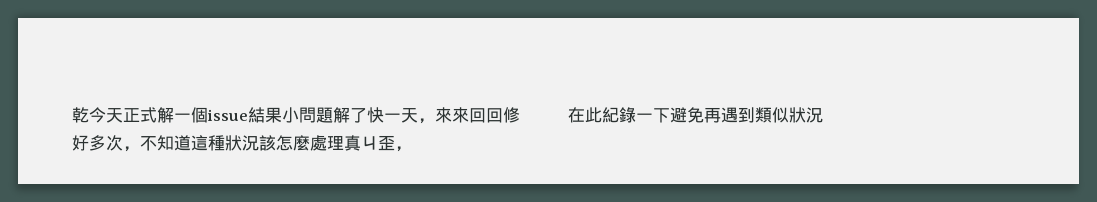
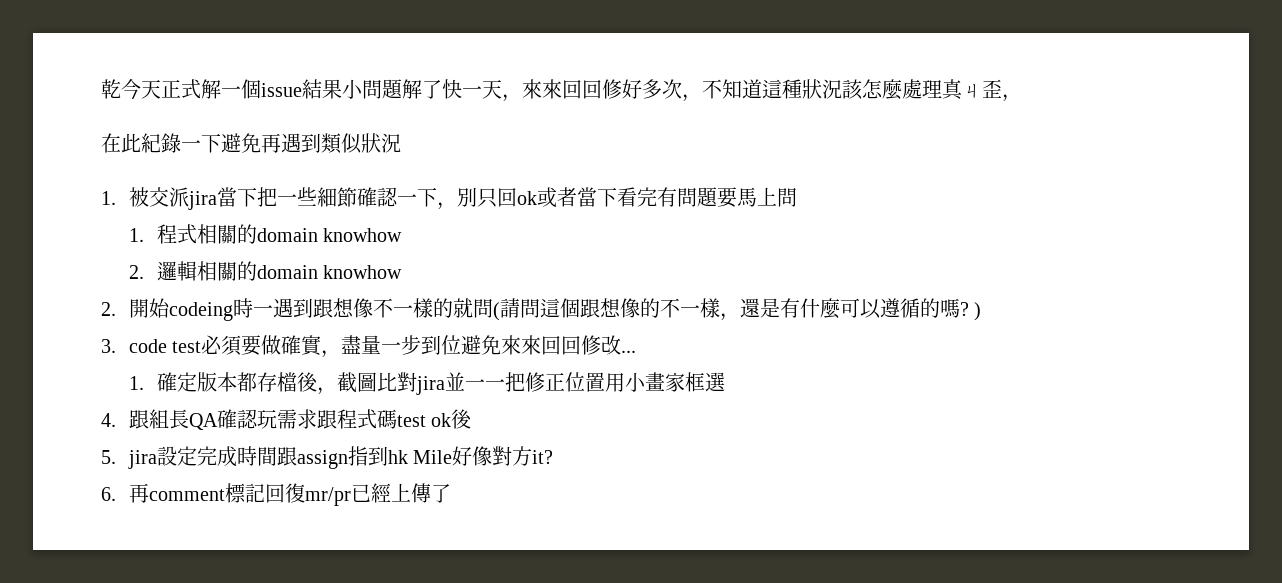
(823, 115) none -> [101,187,797,210] [128,224,402,244] [128,261,402,281] [101,298,982,321] [101,335,637,358] [128,372,726,395] [101,409,473,430] [101,446,554,469] [101,483,451,506] // 1.被交派jira當下把一些細節確認一下，別只回ok或者當下看完有問題要馬上問 // 1.程式相關的domain knowhow // 2.邏輯相關的domain knowhow // 2.開始codeing時一遇到跟想像不一樣的就問(請問這個跟想像的不一樣，還是有什麼可以遵循的嗎? ) // 3. code test必須要做確實，盡量一步到位避免來來回回修改... // 1.確定版本都存檔後，截圖比對jira並一一把修正位置用小畫家框選 // 4.跟組長QA確認玩需求跟程式碼test ok後 // 5. jira設定完成時間跟assign指到hk Mile好像對方it? // 6.再comment標記回復mr/pr已經上傳了

